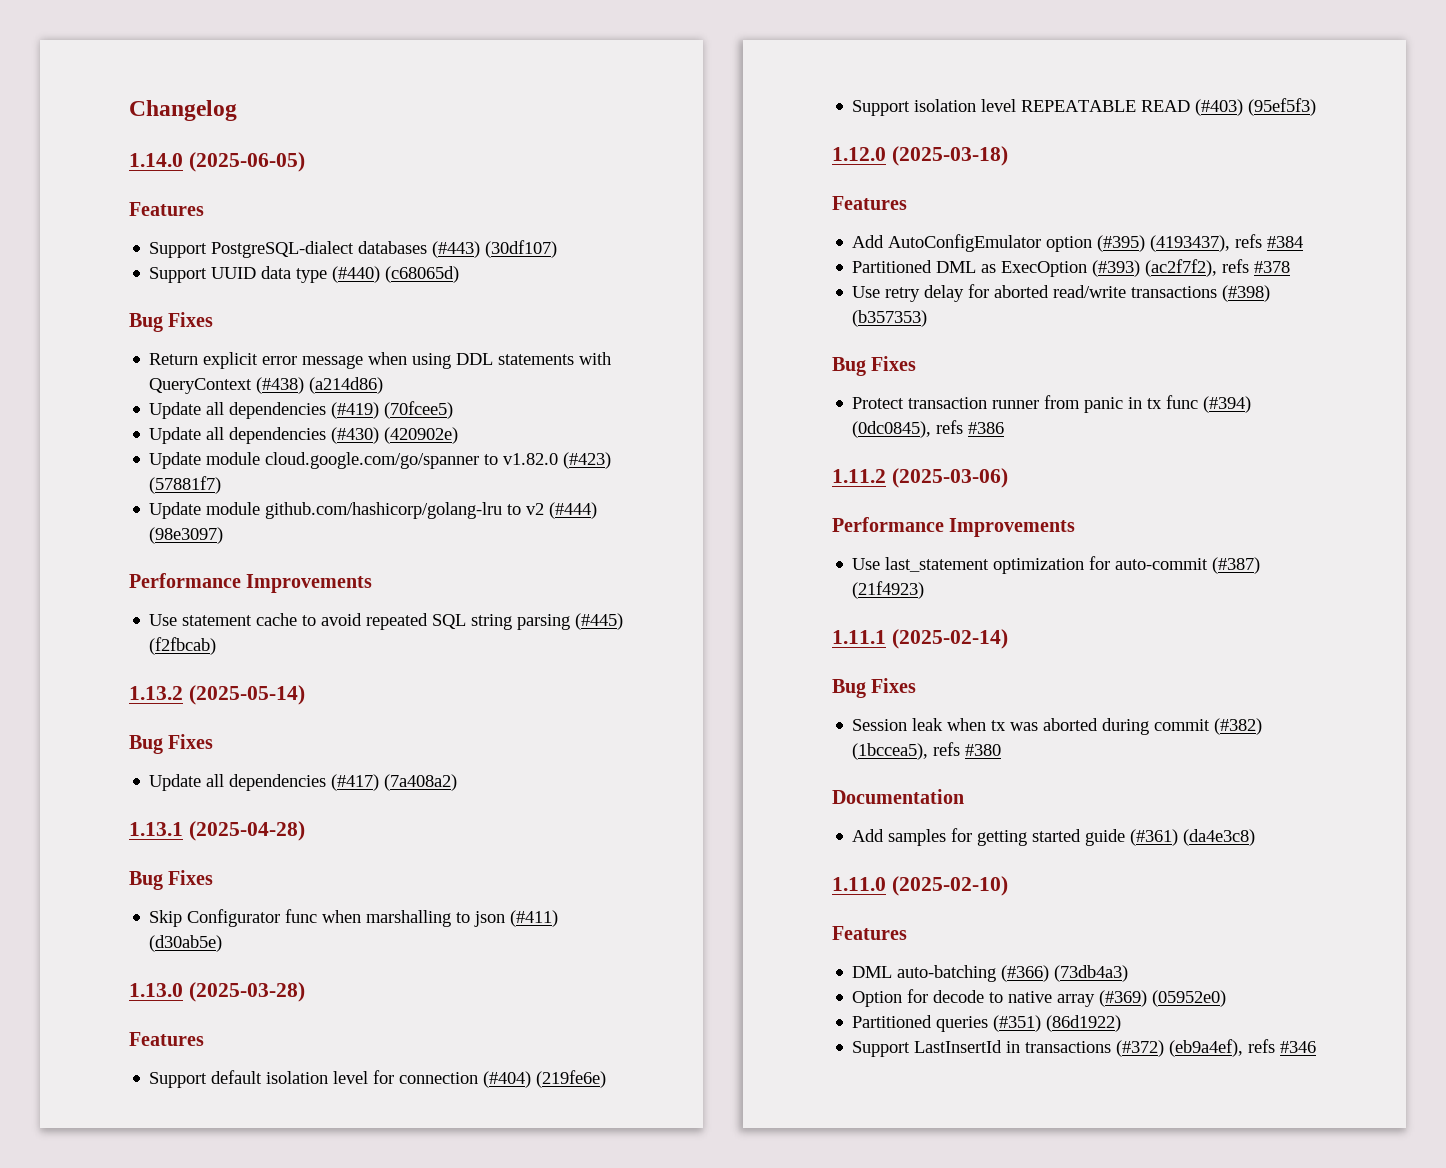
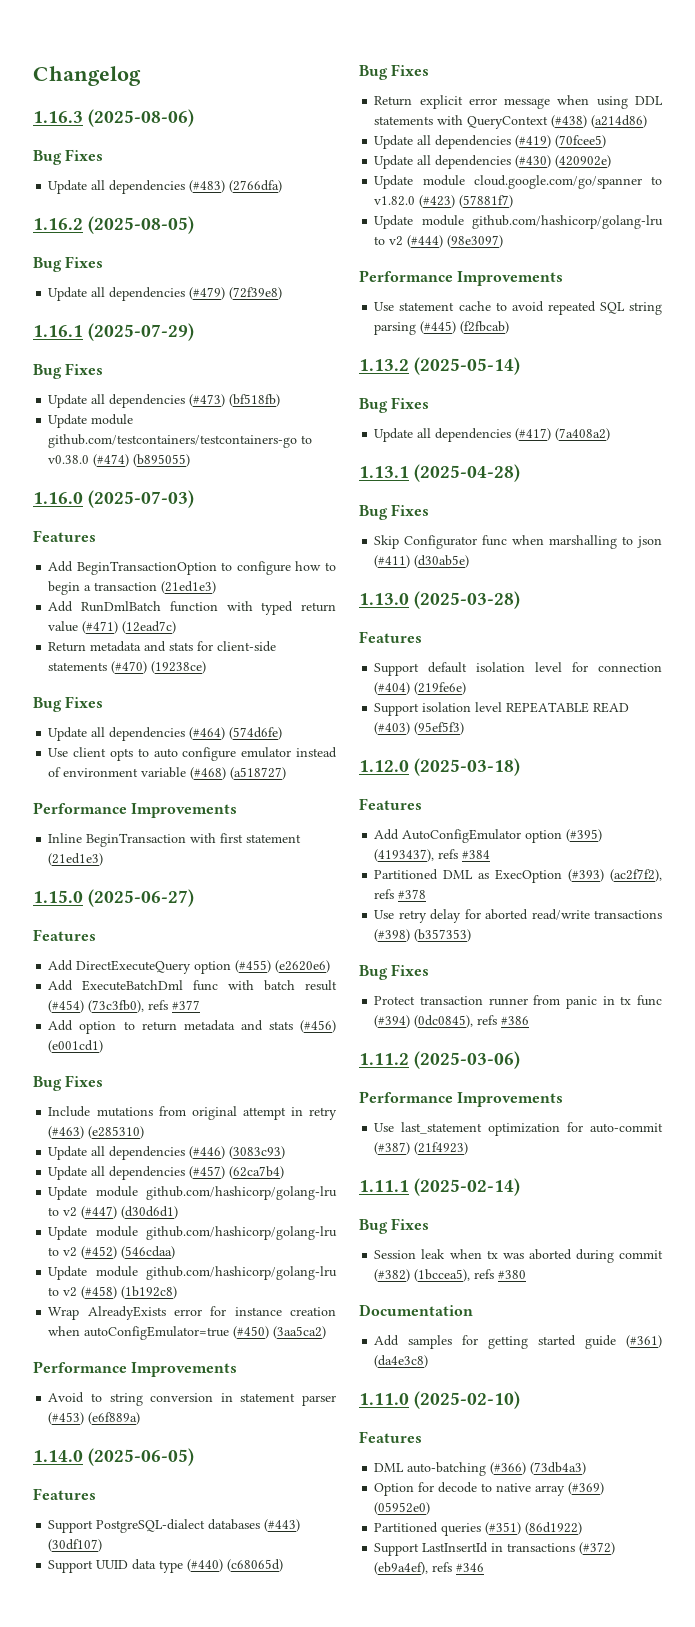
(237, 110) none -> [33,109,195,127] [33,149,104,165] [48,180,283,194] [33,216,195,234] [33,256,104,272] [48,287,283,301] [33,323,195,341] [33,363,104,379] [48,394,281,408] [48,414,134,428] [48,434,313,448] [48,454,191,467] [33,490,195,508] [33,530,96,542] [48,561,336,575] [48,581,217,595] [48,601,336,615] [48,621,177,634] [48,641,277,652] [48,661,207,674] [33,696,104,712] [48,727,283,741] [48,747,338,761] [48,767,287,780] [33,802,238,818] [48,833,302,847] [48,853,104,866] [33,889,195,907] [33,929,96,941] [48,960,331,974] [48,980,338,991] [48,1000,201,1013] [48,1020,336,1034] [48,1040,104,1053] [33,1075,104,1091] [48,1106,338,1120] [48,1126,145,1139] [48,1146,286,1160] [48,1166,285,1180] [48,1186,337,1200] [48,1206,179,1219] [48,1226,337,1240] [48,1246,176,1259] [48,1266,337,1280] [48,1286,178,1299] [48,1306,336,1320] [48,1326,327,1340] [33,1361,238,1377] [48,1392,336,1406] [48,1412,141,1425] // 1.16.3 (2025-08-06) // Bug Fixes // Update all dependencies (#483) (2766dfa) // 1.16.2 (2025-08-05) // Bug Fixes // Update all dependencies (#479) (72f39e8) // 1.16.1 (2025-07-29) // Bug Fixes // Update all dependencies (#473) (bf518fb) // Update module github.com/testcontainers/testcontainers-go to v0.38.0 (#474) (b895055) // 1.16.0 (2025-07-03) // Features // Add BeginTransactionOption to configure how to begin a transaction (21ed1e3) // Add RunDmlBatch function with typed return value (#471) (12ead7c) // Return metadata and stats for client-side statements (#470) (19238ce) // Bug Fixes // Update all dependencies (#464) (574d6fe) // Use client opts to auto configure emulator instead of environment variable (#468) (a518727) // Performance Improvements // Inline BeginTransaction with first statement (21ed1e3) // 1.15.0 (2025-06-27) // Features // Add DirectExecuteQuery option (#455) (e2620e6) // Add ExecuteBatchDml func with batch result (#454) (73c3fb0), refs #377 // Add option to return metadata and stats (#456) (e001cd1) // Bug Fixes // Include mutations from original attempt in retry (#463) (e285310) // Update all dependencies (#446) (3083c93) // Update all dependencies (#457) (62ca7b4) // Update module github.com/hashicorp/golang-lru to v2 (#447) (d30d6d1) // Update module github.com/hashicorp/golang-lru to v2 (#452) (546cdaa) // Update module github.com/hashicorp/golang-lru to v2 (#458) (1b192c8) // Wrap AlreadyExists error for instance creation when autoConfigEmulator=true (#450) (3aa5ca2) // Performance Improvements // Avoid to string conversion in statement parser (#453) (e6f889a)

